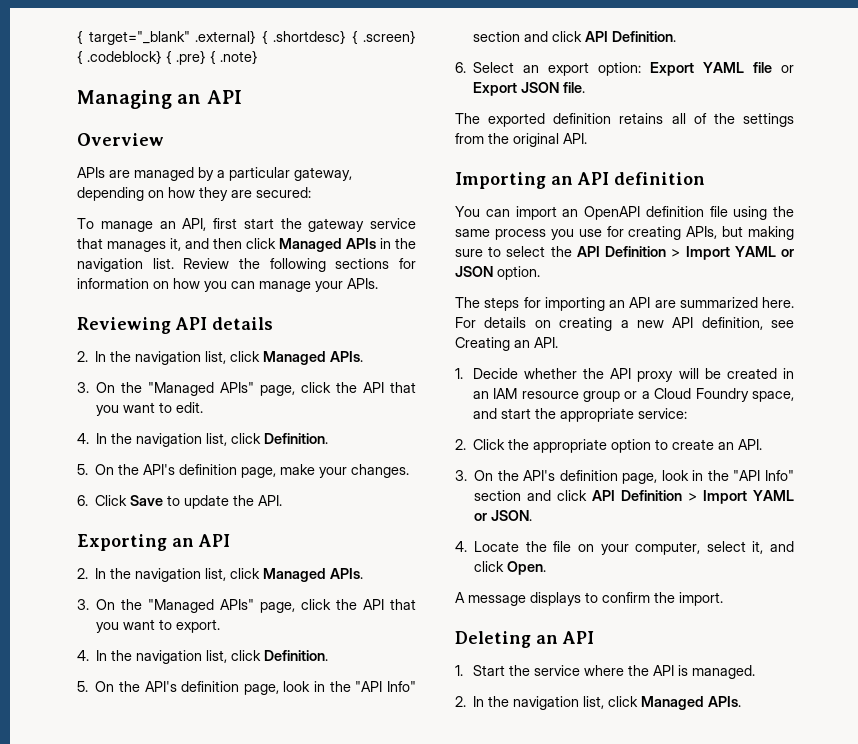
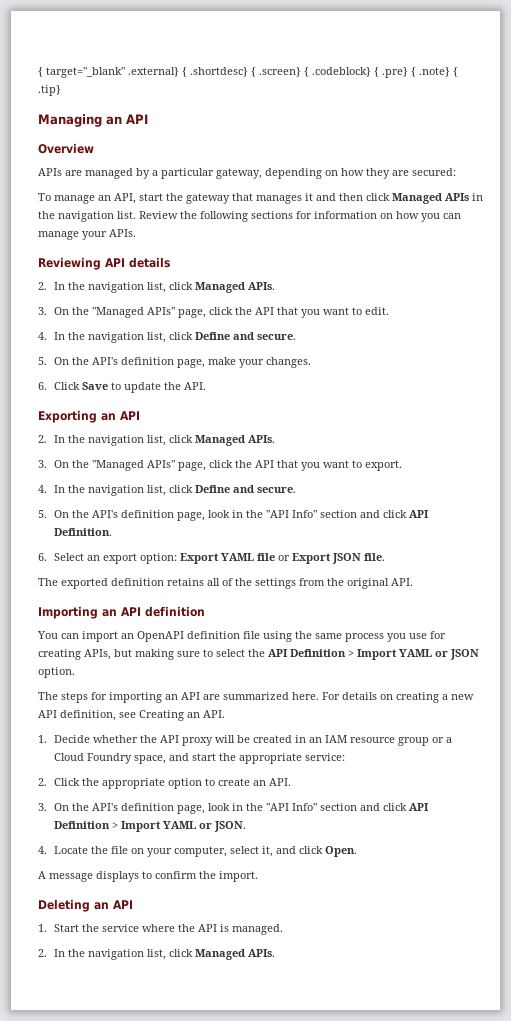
(258, 57) none -> [453,67,458,77] [38,85,61,96] { .tip}
[213,218,237,229] first -> (136, 198) none
[370,218,416,229] service -> (230, 198) none
[170,238,181,251] it, -> [305,193,313,201] it
[264,433,329,444] Definition. -> [195,332,297,340] Define and secure.
[264,650,329,661] Definition. -> [195,485,297,493] Define and secure.

